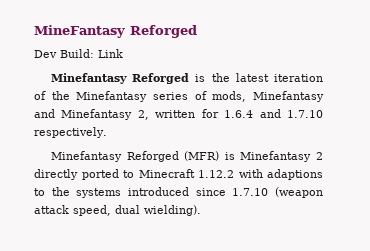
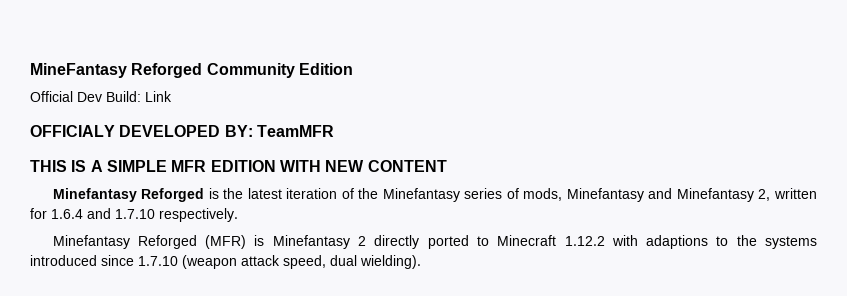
(197, 31) // -> [206,63,353,78] [30,91,73,102] Community Edition // Official
(123, 53) none -> [30,125,334,137] [30,160,447,172] // OFFICIALY DEVELOPED BY: TeamMFR // THIS IS A SIMPLE MFR EDITION WITH NEW CONTENT

